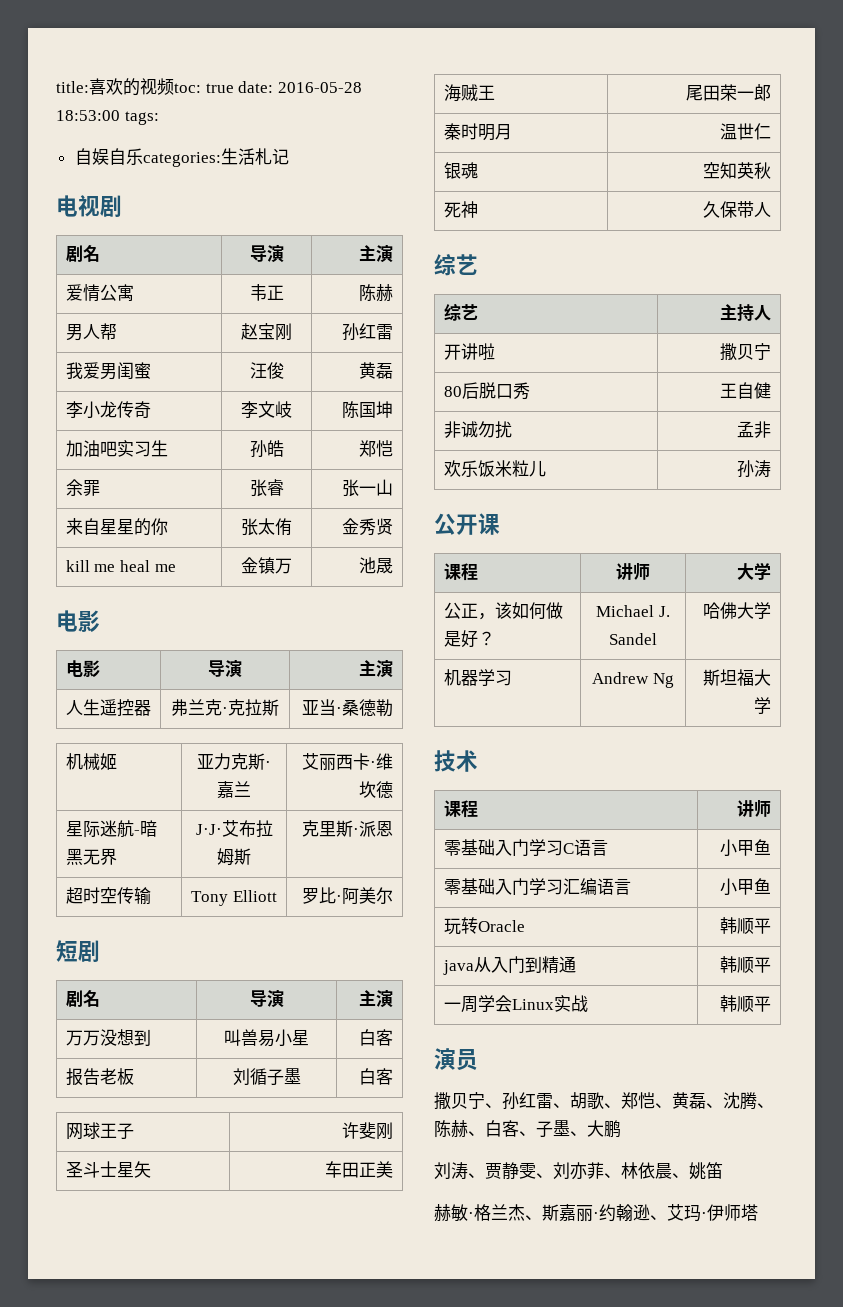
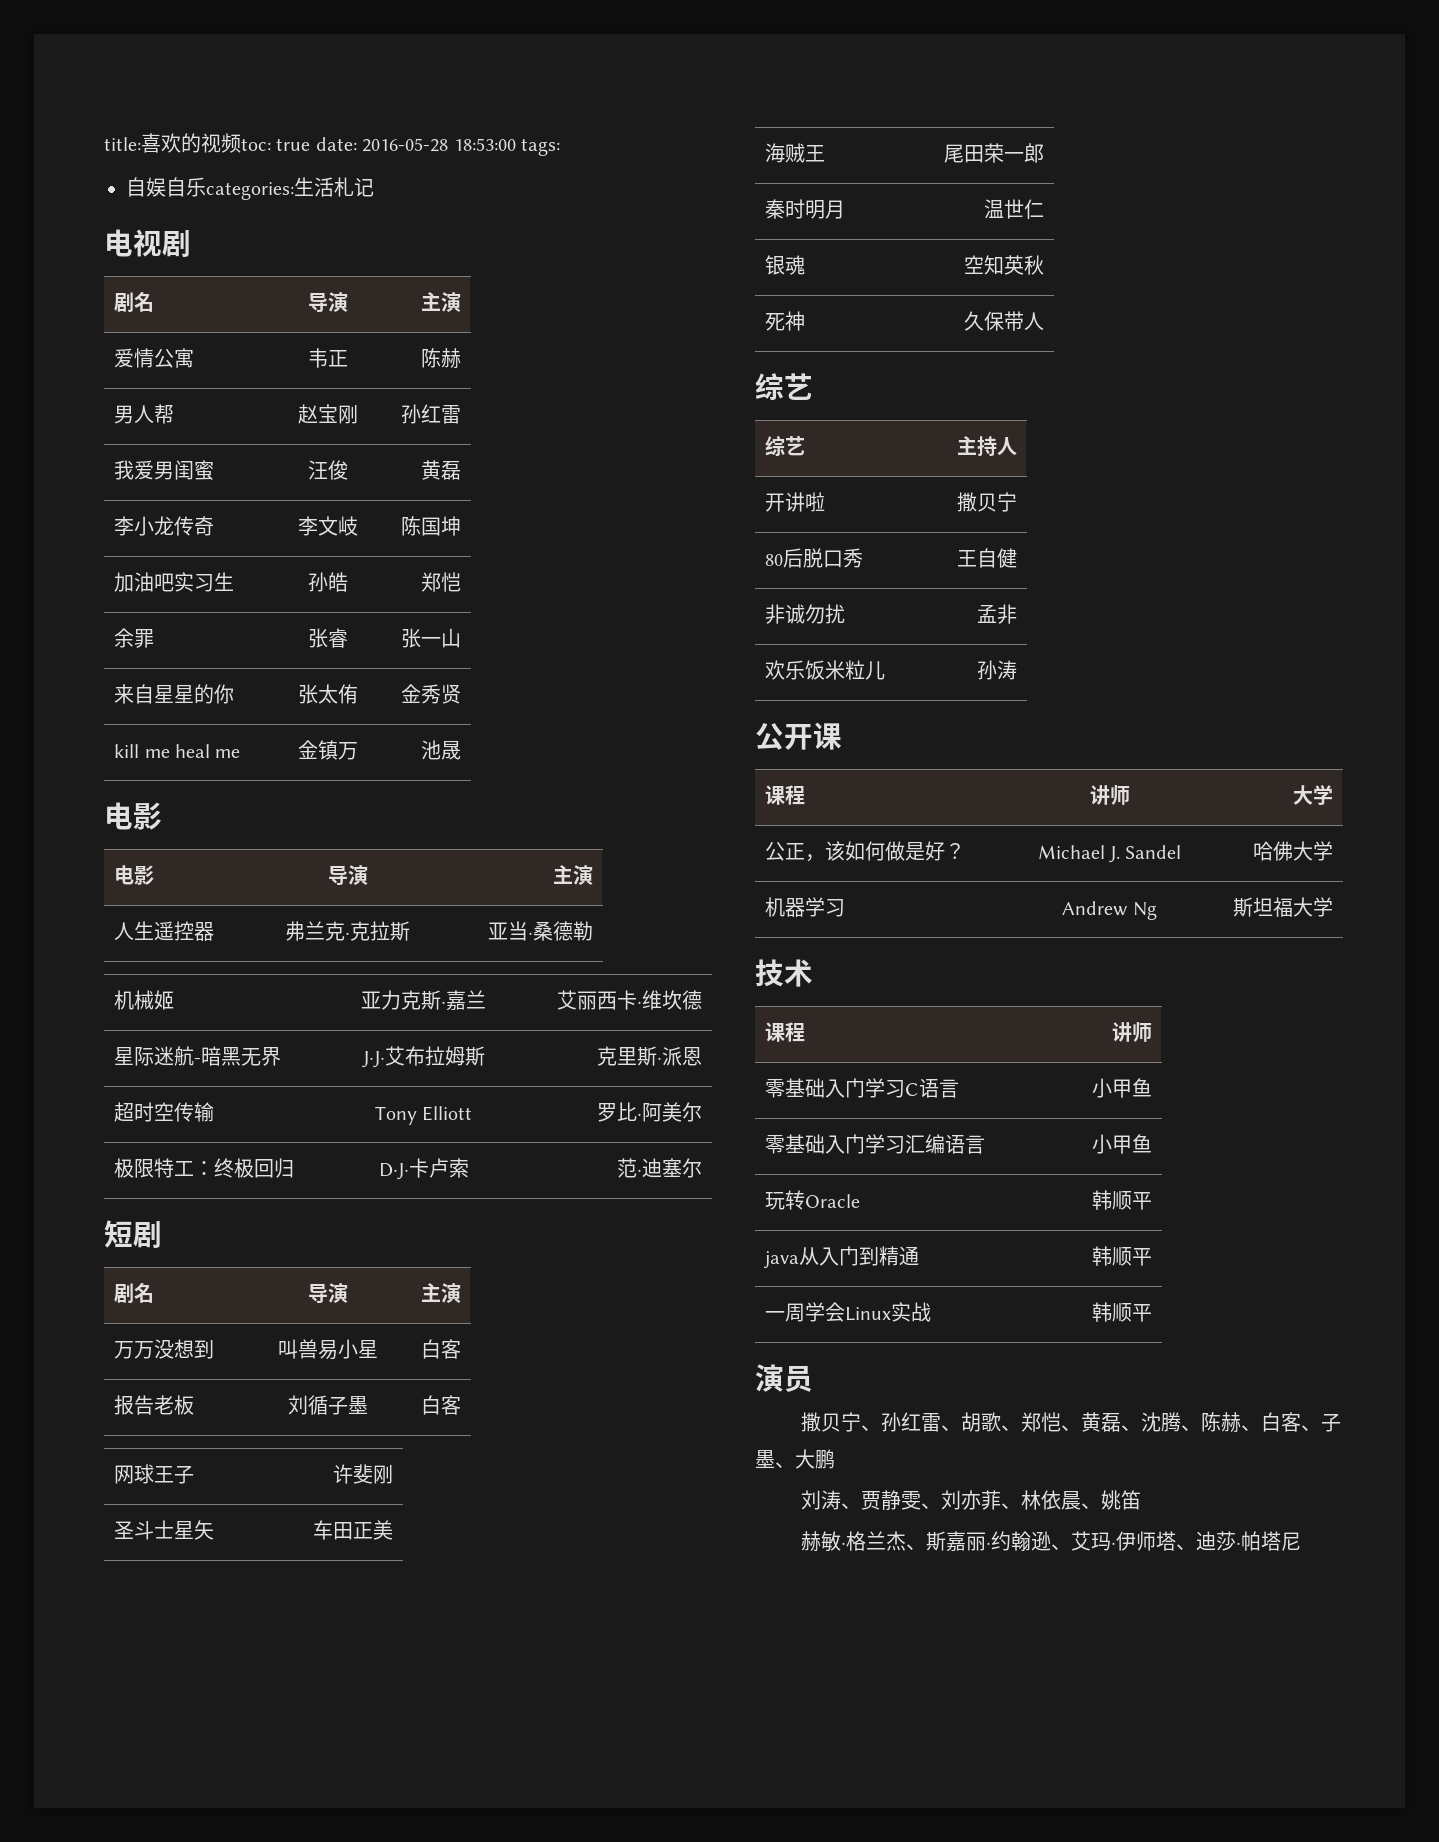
(394, 895) none -> [114,1158,295,1178] [378,1158,469,1180] [616,1158,702,1178] // 极限特工：终极回归 | D·J·卡卢索 | 范·迪塞尔
(758, 1212) none -> [1175,1531,1301,1551] 、迪莎·帕塔尼

